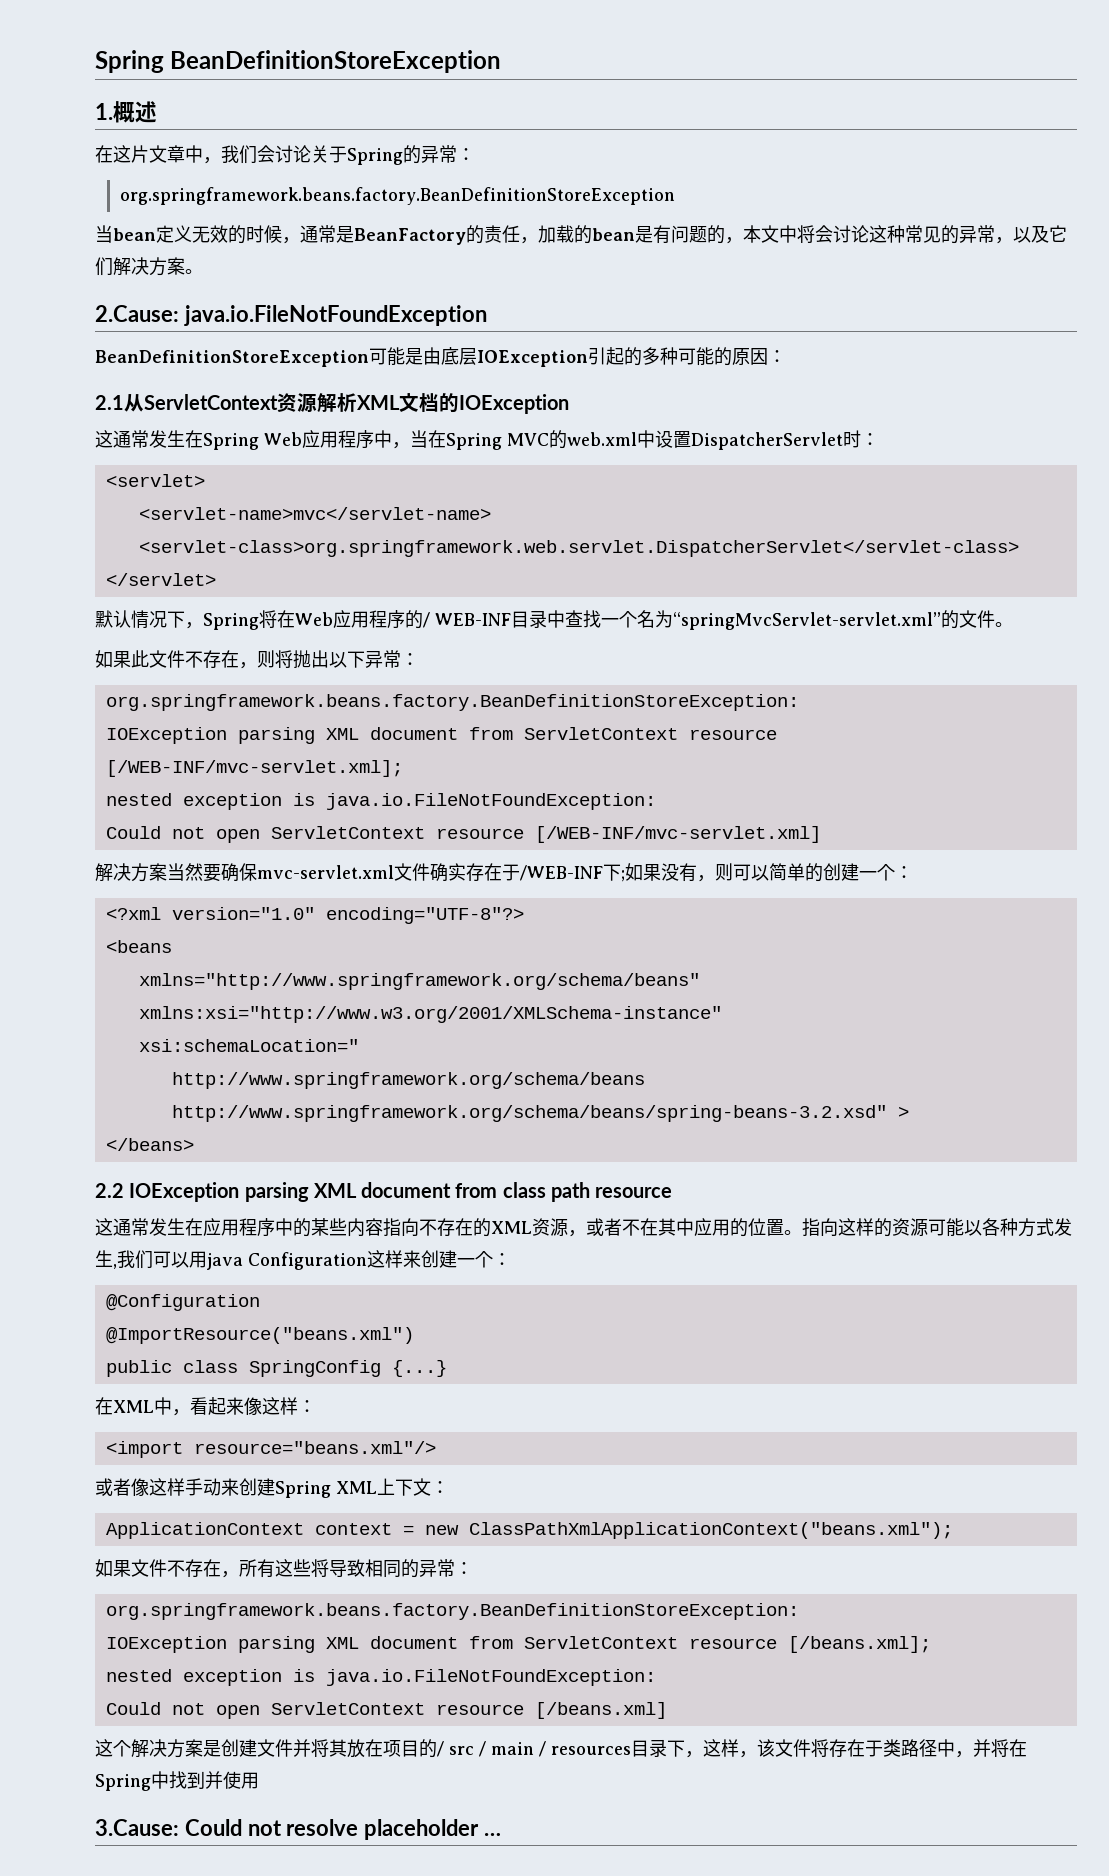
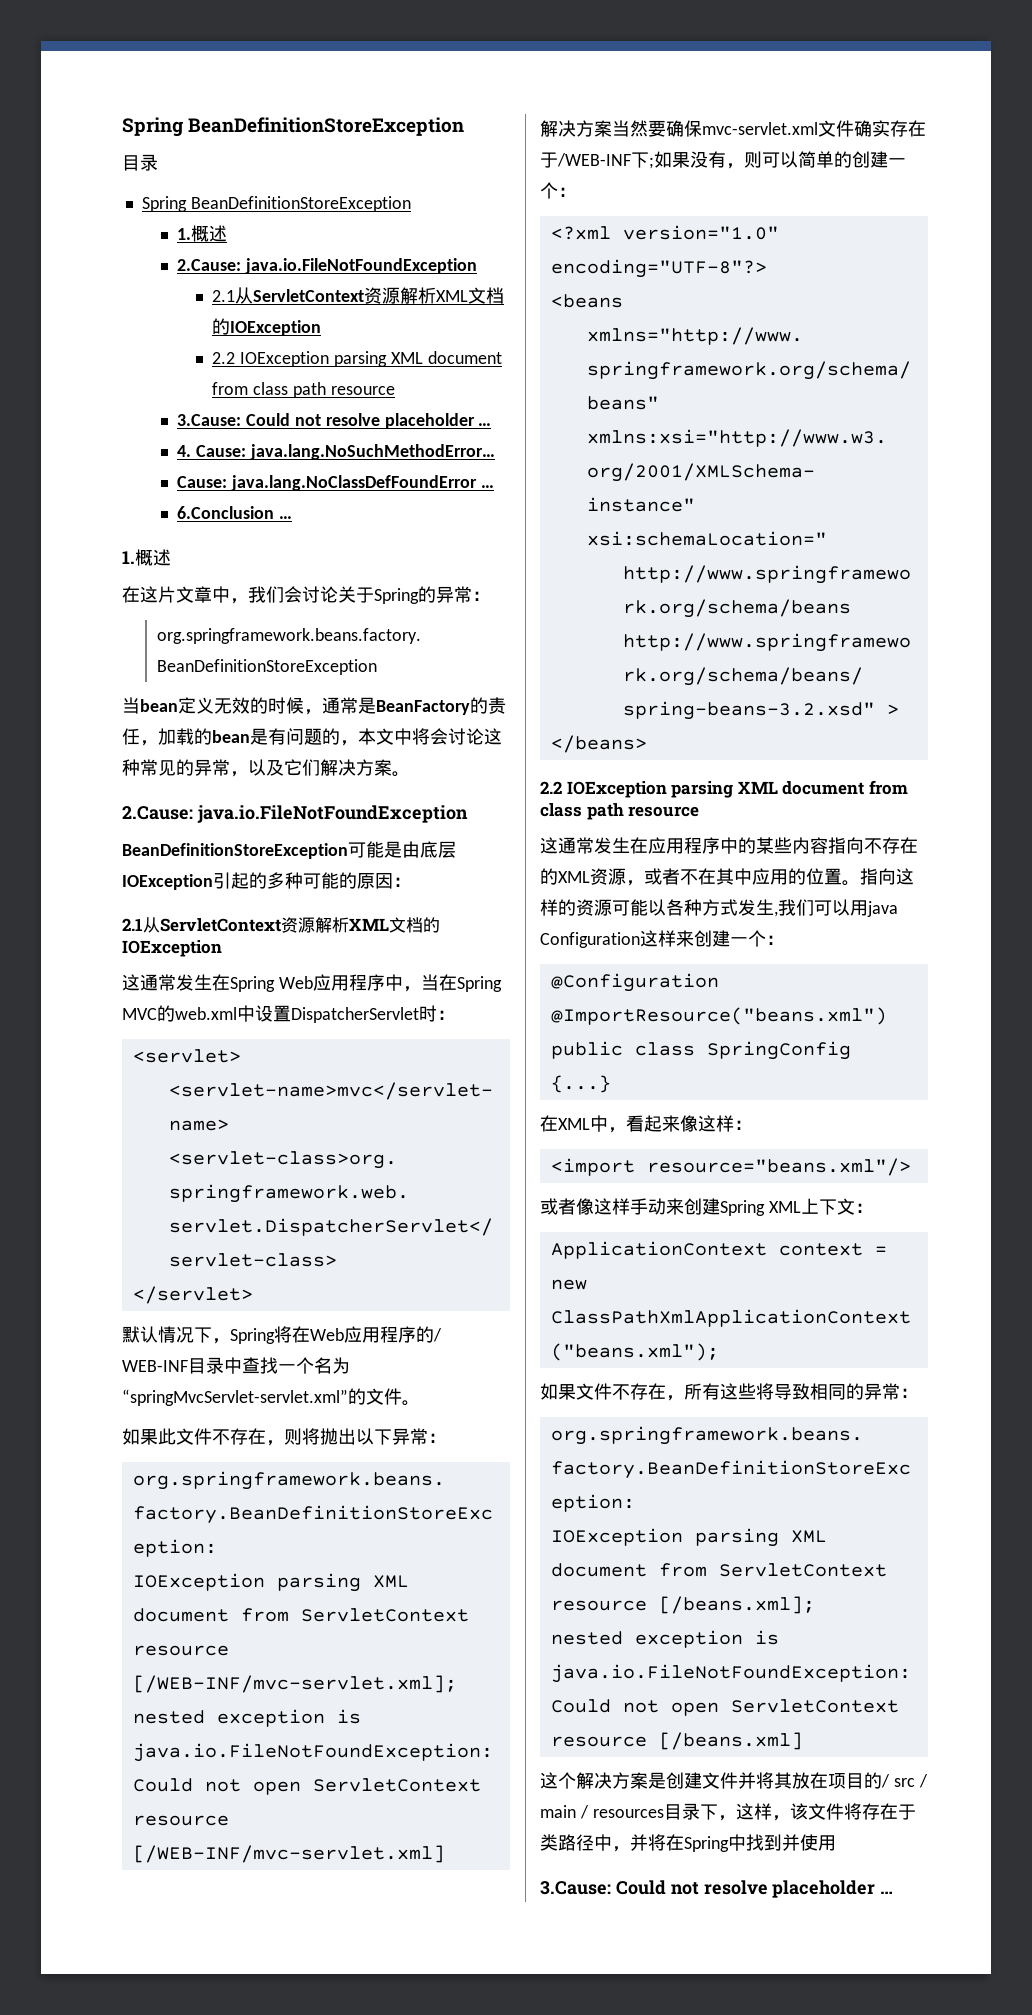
[95,50,502,73] Spring BeanDefinitionStoreException -> [122,117,465,137] [122,154,158,171] [141,196,411,212] [177,225,228,242] [177,258,478,274] [212,287,505,304] [212,318,322,336] [212,351,502,367] [212,382,396,398] [177,413,492,429] [177,444,495,460] [177,475,494,491] [177,506,293,519] Spring BeanDefinitionStoreException // 目录 // Spring BeanDefinitionStoreException // 1.概述 // 2.Cause: java.io.FileNotFoundException // 2.1从ServletContext资源解析XML文档的IOException // 2.2 IOException parsing XML document from class path resource // 3.Cause: Could not resolve placeholder … // 4. Cause: java.lang.NoSuchMethodError… // Cause: java.lang.NoClassDefFoundError … // 6.Conclusion …

